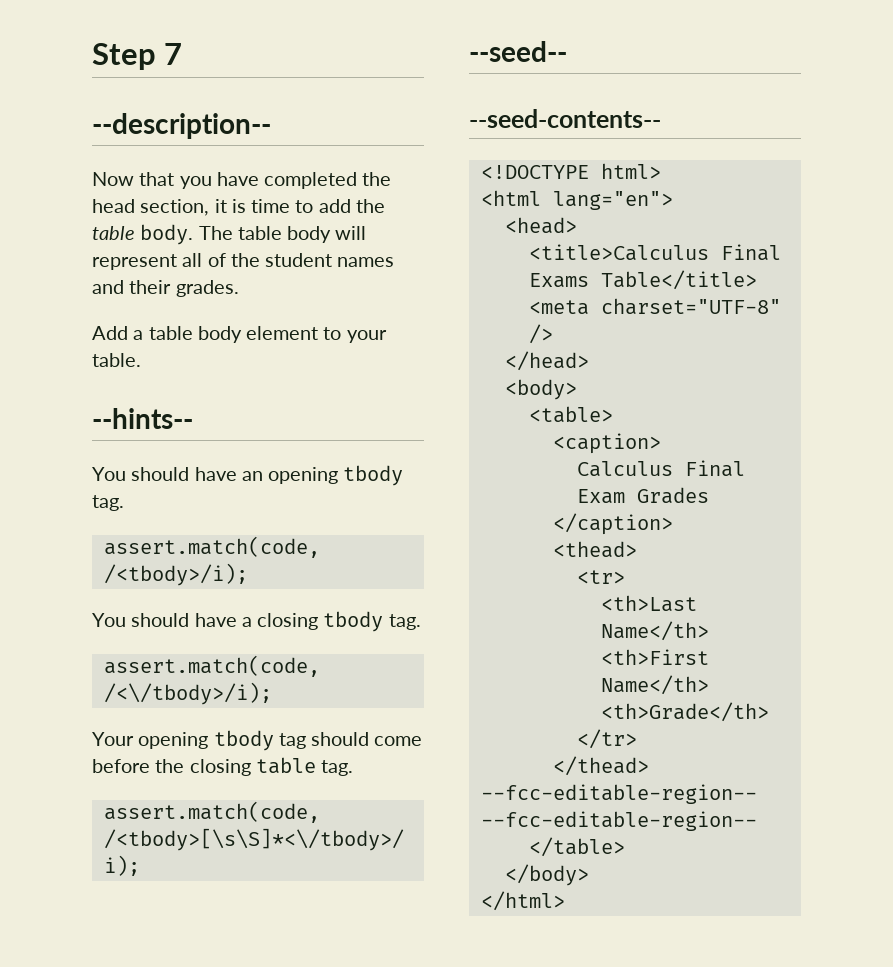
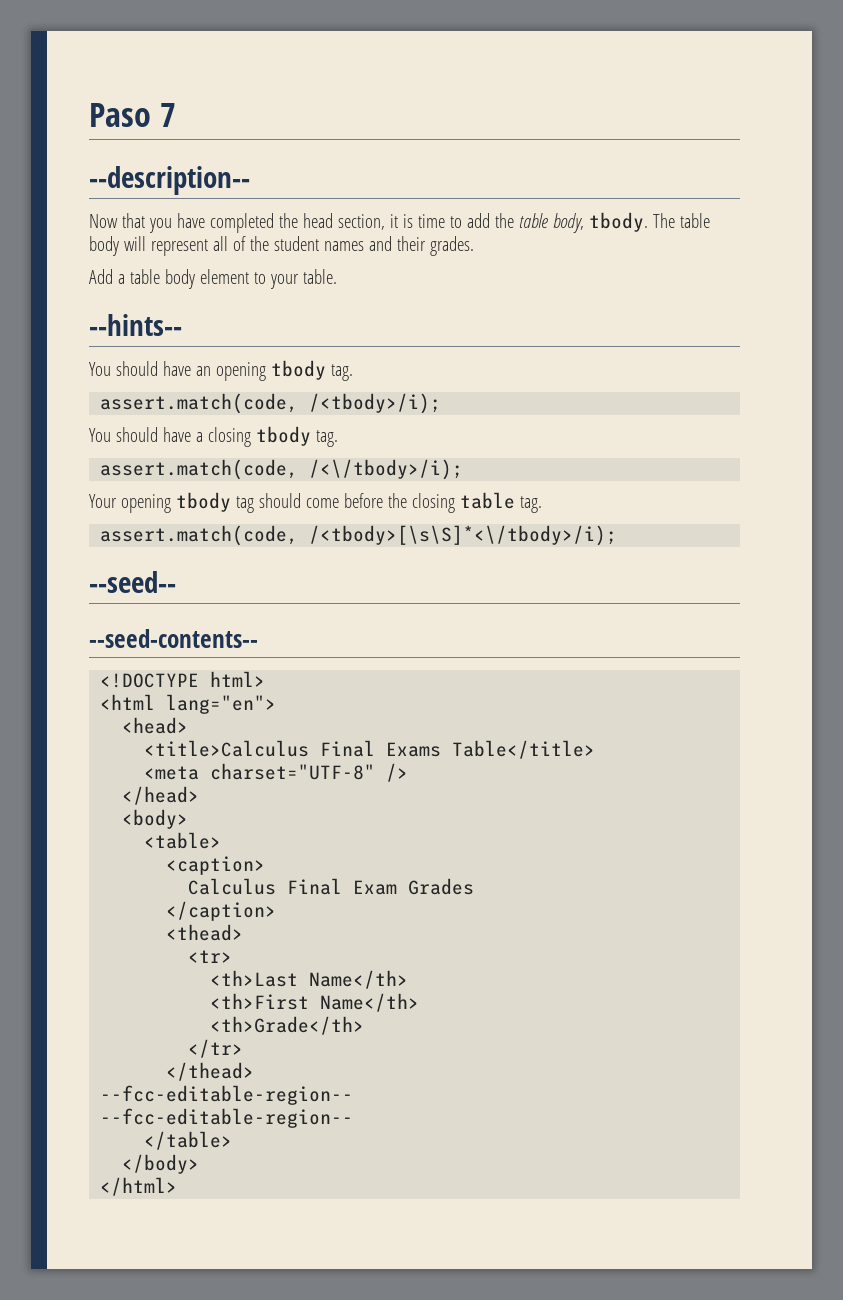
[92,43,156,70] Step -> [89,103,151,127] Paso
[140,224,194,245] body. -> [552,212,648,233] body, tbody.

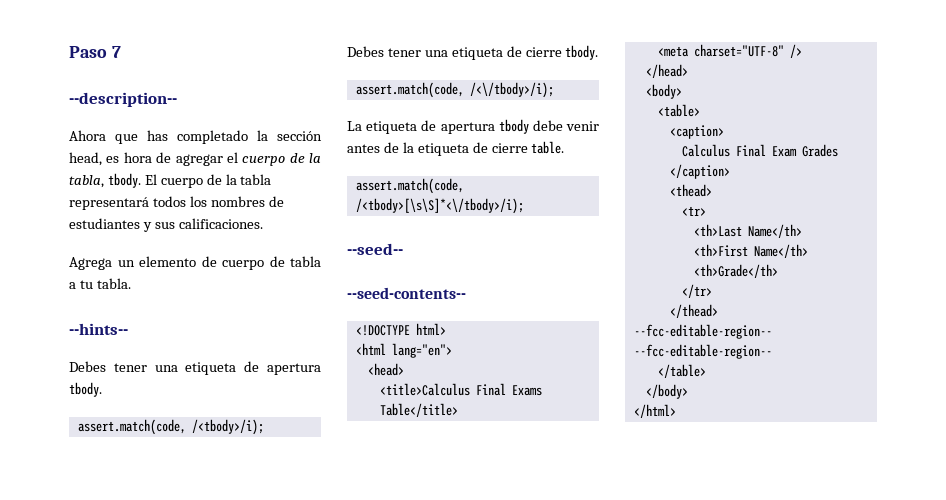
[89,212,710,233] [89,236,474,256] [89,269,337,289] [89,314,182,336] [89,360,353,381] [100,393,442,414] [89,426,338,447] [100,459,464,480] [89,492,542,513] Now that you have completed the head section, it is time to add the table body, tbody. The table body will represent all of the student names and their grades. // Add a table body element to your table. // --hints-- // You should have an opening tbody tag. // assert.match(code, /<tbody>/i); // You should have a closing tbody tag. // assert.match(code, /<\/tbody>/i); // Your opening tbody tag should come before the closing table tag. -> [69,130,322,144] [69,152,321,166] [69,173,272,188] [69,196,284,210] [69,218,263,232] [69,256,321,270] [69,278,131,289] [69,323,128,335] [69,361,321,375] [69,382,102,397] [77,419,264,435] [347,45,599,60] [355,82,554,98] [347,119,599,134] [347,141,565,156] Ahora que has completado la sección head, es hora de agregar el cuerpo de la tabla, tbody. El cuerpo de la tabla representará todos los nombres de estudiantes y sus calificaciones. // Agrega un elemento de cuerpo de tabla a tu tabla. // --hints-- // Debes tener una etiqueta de apertura tbody. // assert.match(code, /<tbody>/i); // Debes tener una etiqueta de cierre tbody. // assert.match(code, /<\/tbody>/i); // La etiqueta de apertura tbody debe venir antes de la etiqueta de cierre table.

